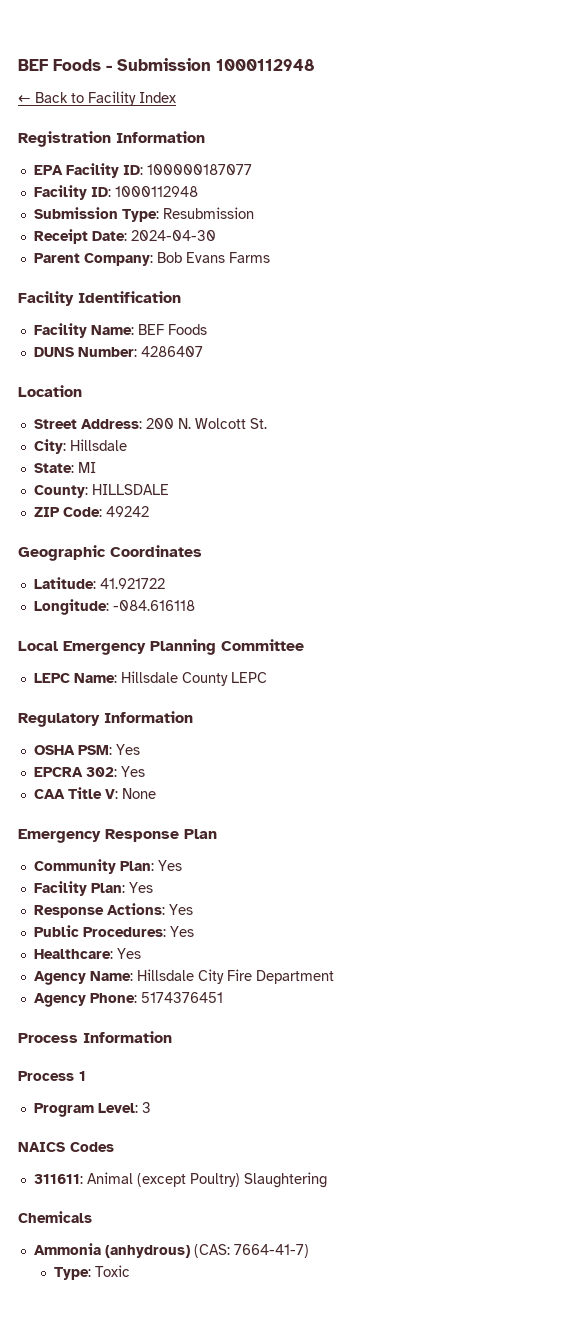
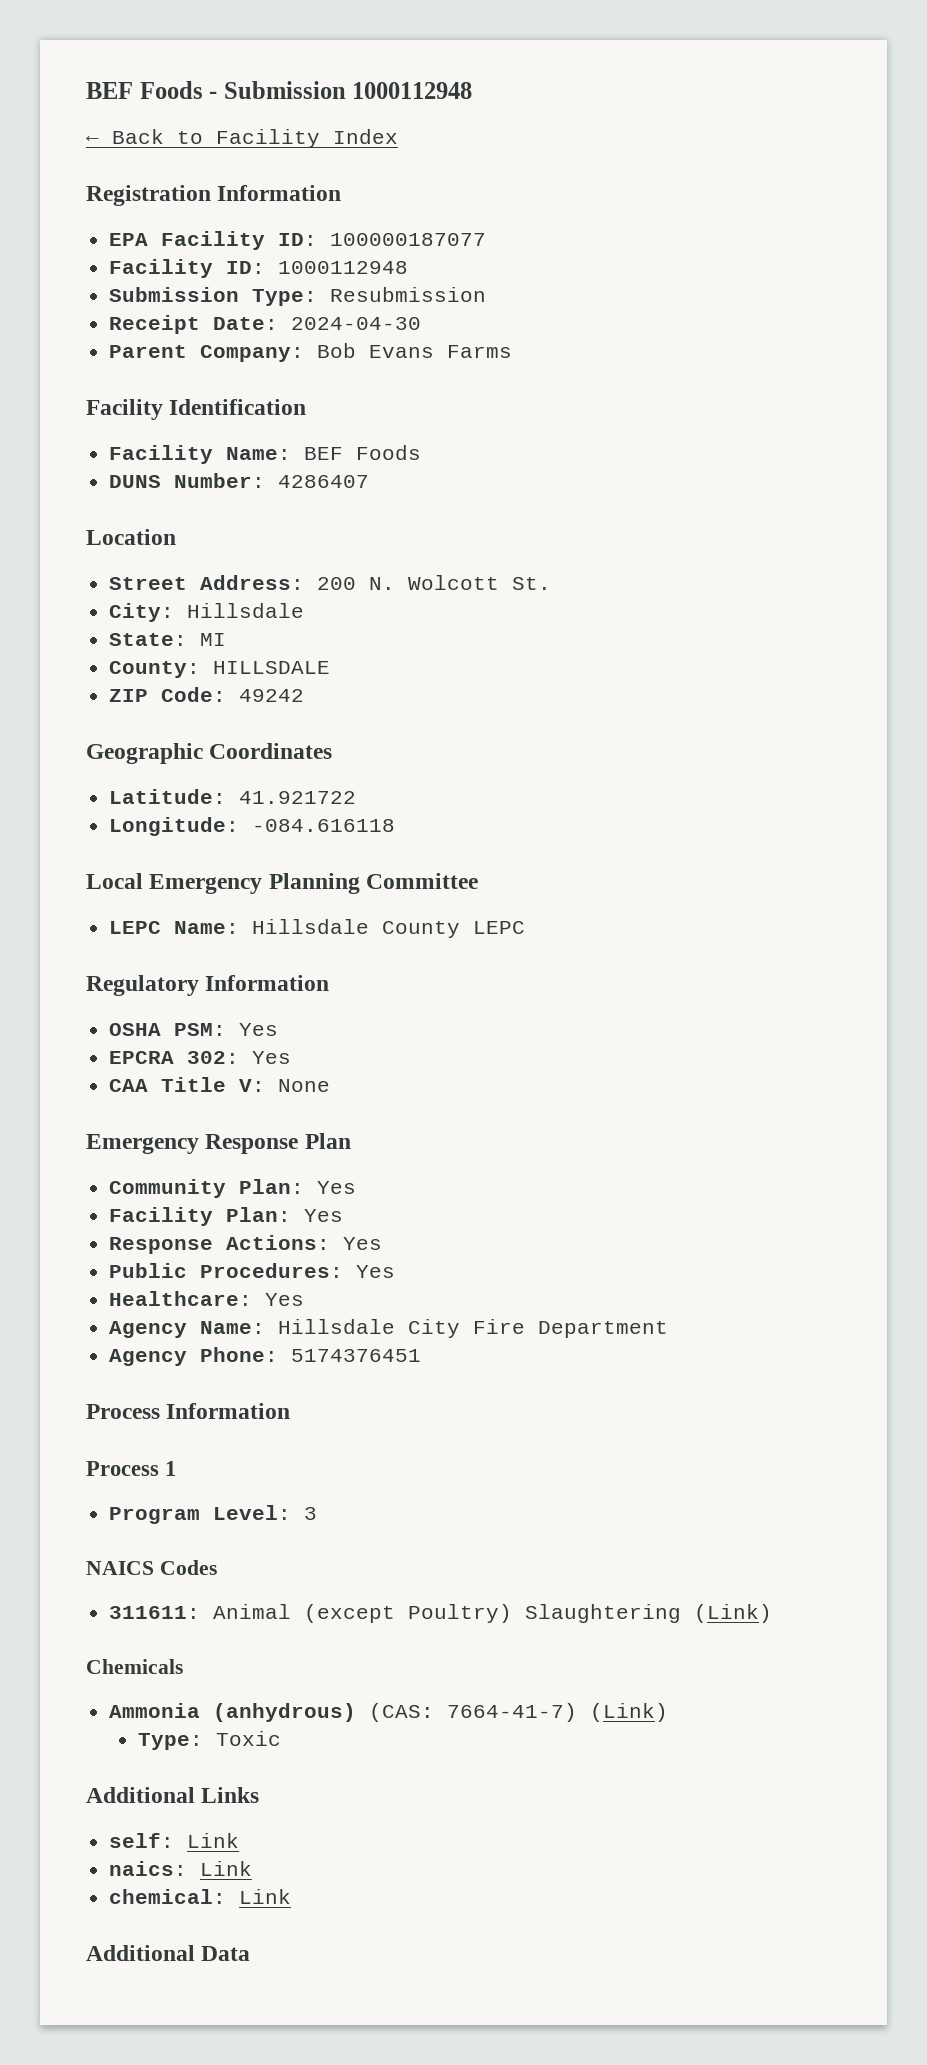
(327, 1180) none -> [694,1604,773,1623] (Link)
(309, 1251) none -> [590,1703,669,1722] (Link)
(130, 1271) none -> [86,1787,260,1803] [109,1833,240,1848] [109,1861,253,1876] [109,1889,292,1904] [86,1945,251,1961] // Additional Links // self: Link // naics: Link // chemical: Link // Additional Data

